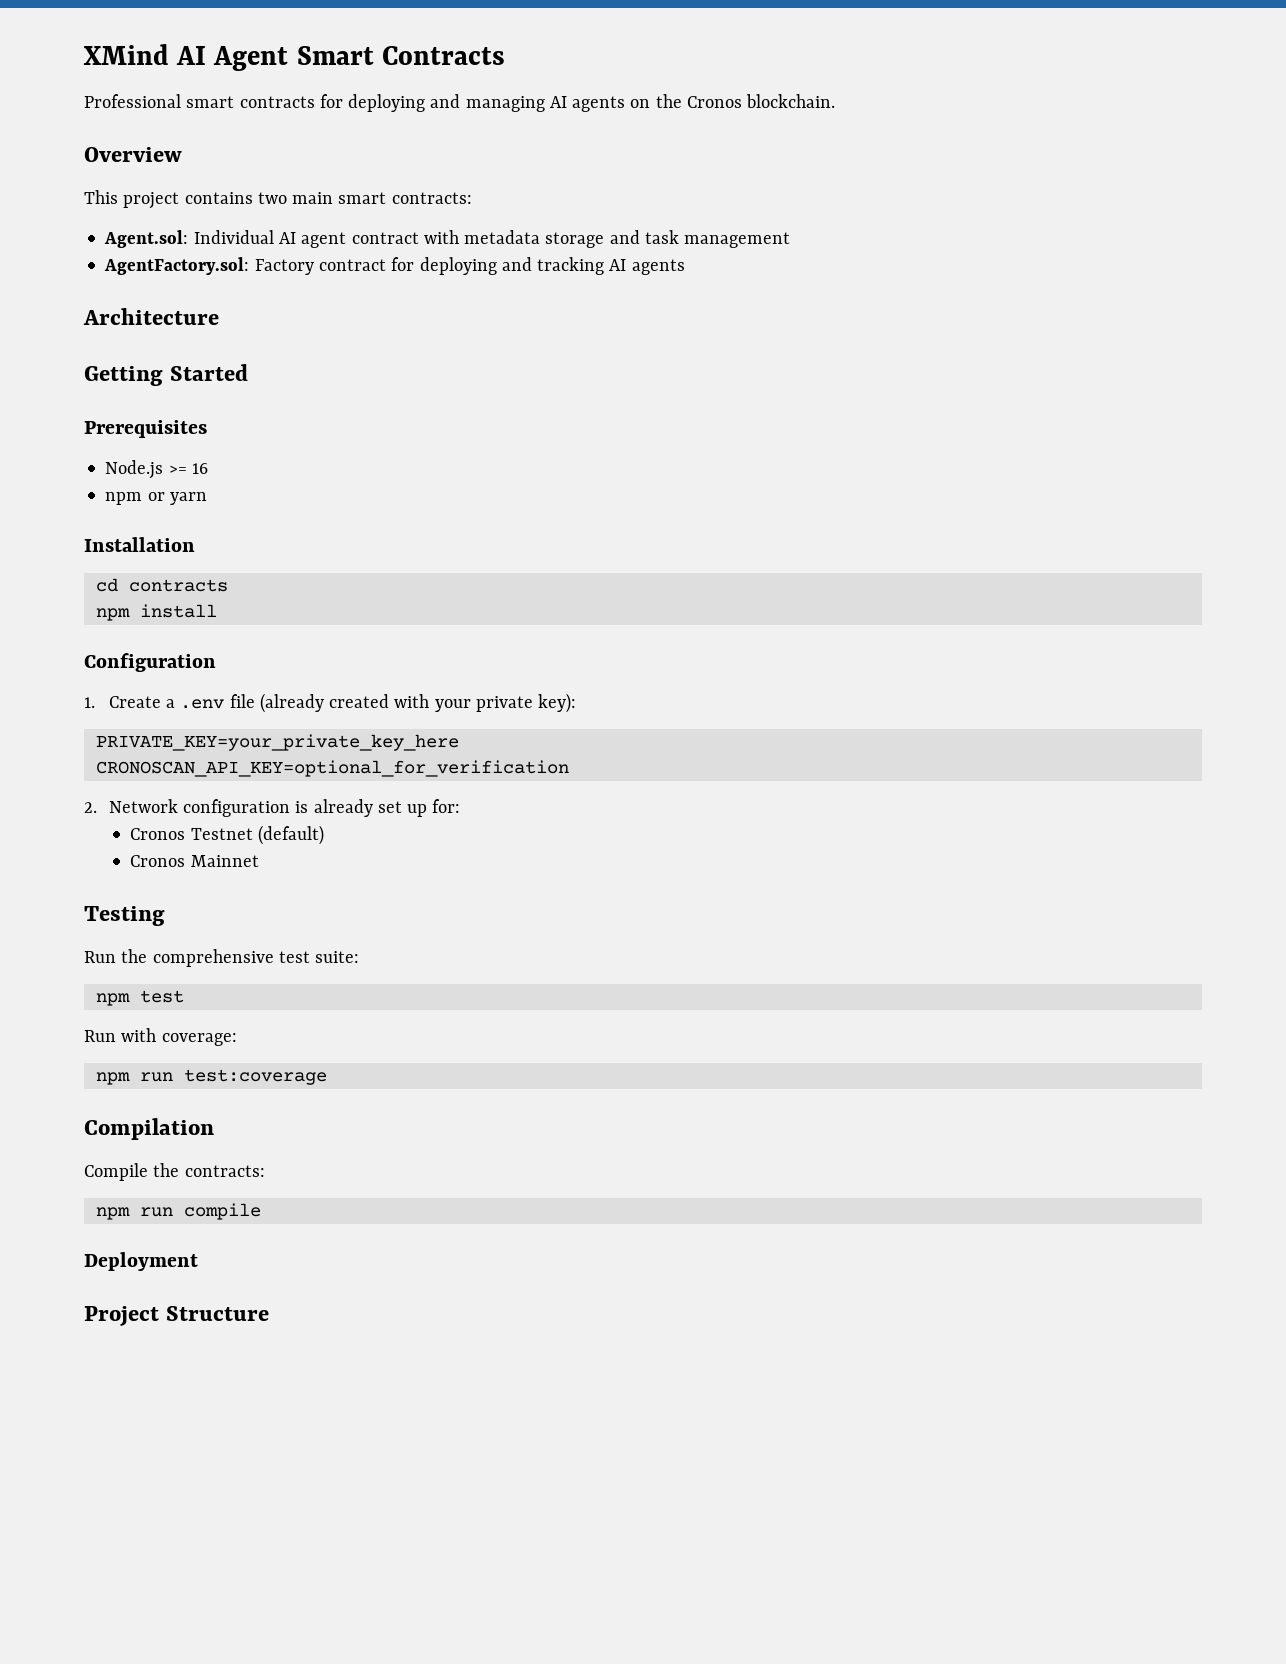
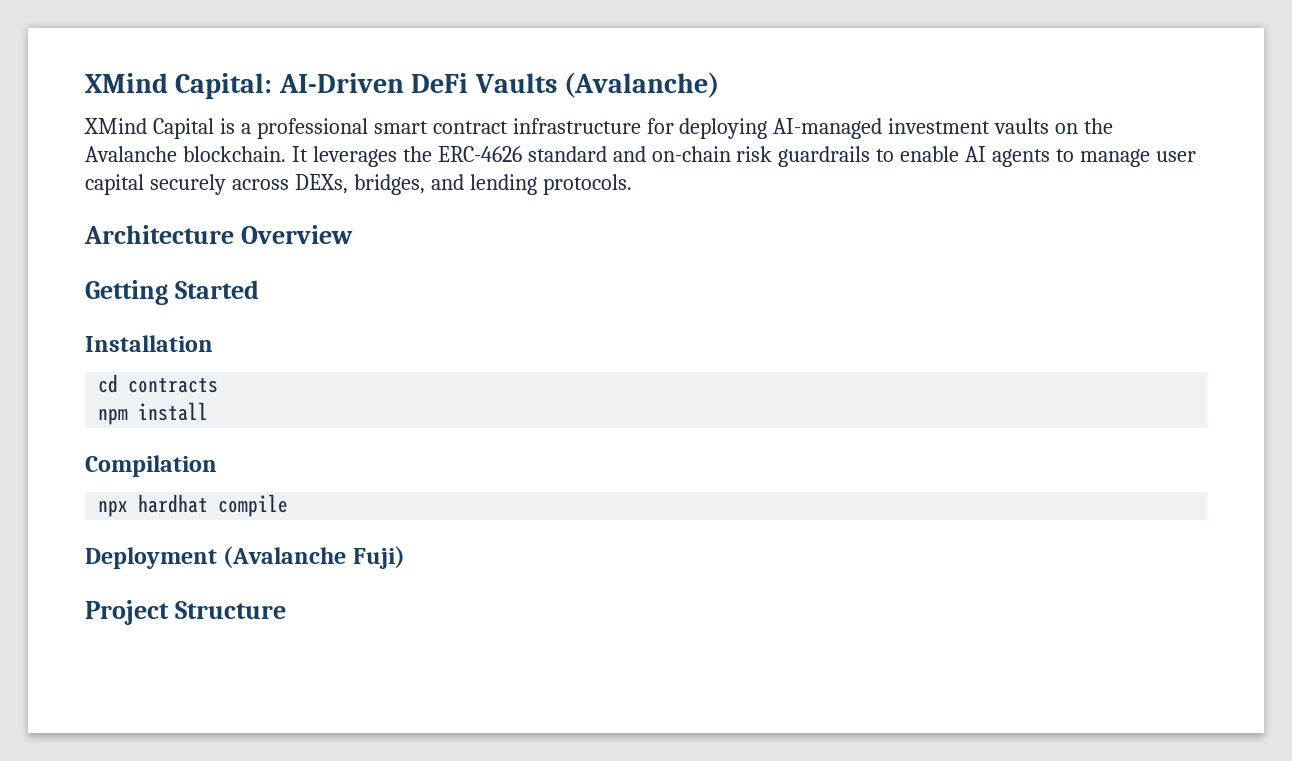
[83,44,505,71] [84,94,836,112] [84,147,182,162] [84,190,472,209] [104,230,791,248] [104,257,685,275] XMind AI Agent Smart Contracts // Professional smart contracts for deploying and managing AI agents on the Cronos blockchain. // Overview // This project contains two main smart contracts: // Agent.sol: Individual AI agent contract with metadata storage and task management // AgentFactory.sol: Factory contract for deploying and tracking AI agents -> [85,72,720,99] [84,118,1114,139] [85,146,1196,167] [85,174,632,195] XMind Capital: AI-Driven DeFi Vaults (Avalanche) // XMind Capital is a professional smart contract infrastructure for deploying AI-managed investment vaults on the Avalanche blockchain. It leverages the ERC-4626 standard and on-chain risk guardrails to enable AI agents to manage user capital securely across DEXs, bridges, and lending protocols.
(219, 316) none -> [240,225,353,244] Overview
[84,420,207,438] [105,460,208,479] [105,492,207,505] // Prerequisites // Node.js >= 16 // npm or yarn -> (259, 289) none
[84,653,216,672] [84,693,577,713] [95,734,459,751] [95,760,569,777] [84,799,461,817] [130,825,324,845] [130,855,259,867] [84,906,165,926] [84,949,360,967] [95,990,184,1006] [84,1028,237,1046] [95,1069,327,1085] [84,1118,214,1140] [84,1163,265,1181] [95,1207,173,1220] Configuration // 1. Create a .env file (already created with your private key): // PRIVATE_KEY=your_private_key_here // CRONOSCAN_API_KEY=optional_for_verification // 2. Network configuration is already set up for: // Cronos Testnet (default) // Cronos Mainnet // Testing // Run the comprehensive test suite: // npm test // Run with coverage: // npm run test:coverage // Compilation // Compile the contracts: // npm run -> [85,455,217,477] [98,494,209,517] Compilation // npx hardhat
(198, 1261) none -> [223,546,405,569] (Avalanche Fuji)

